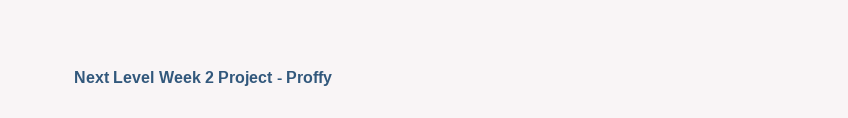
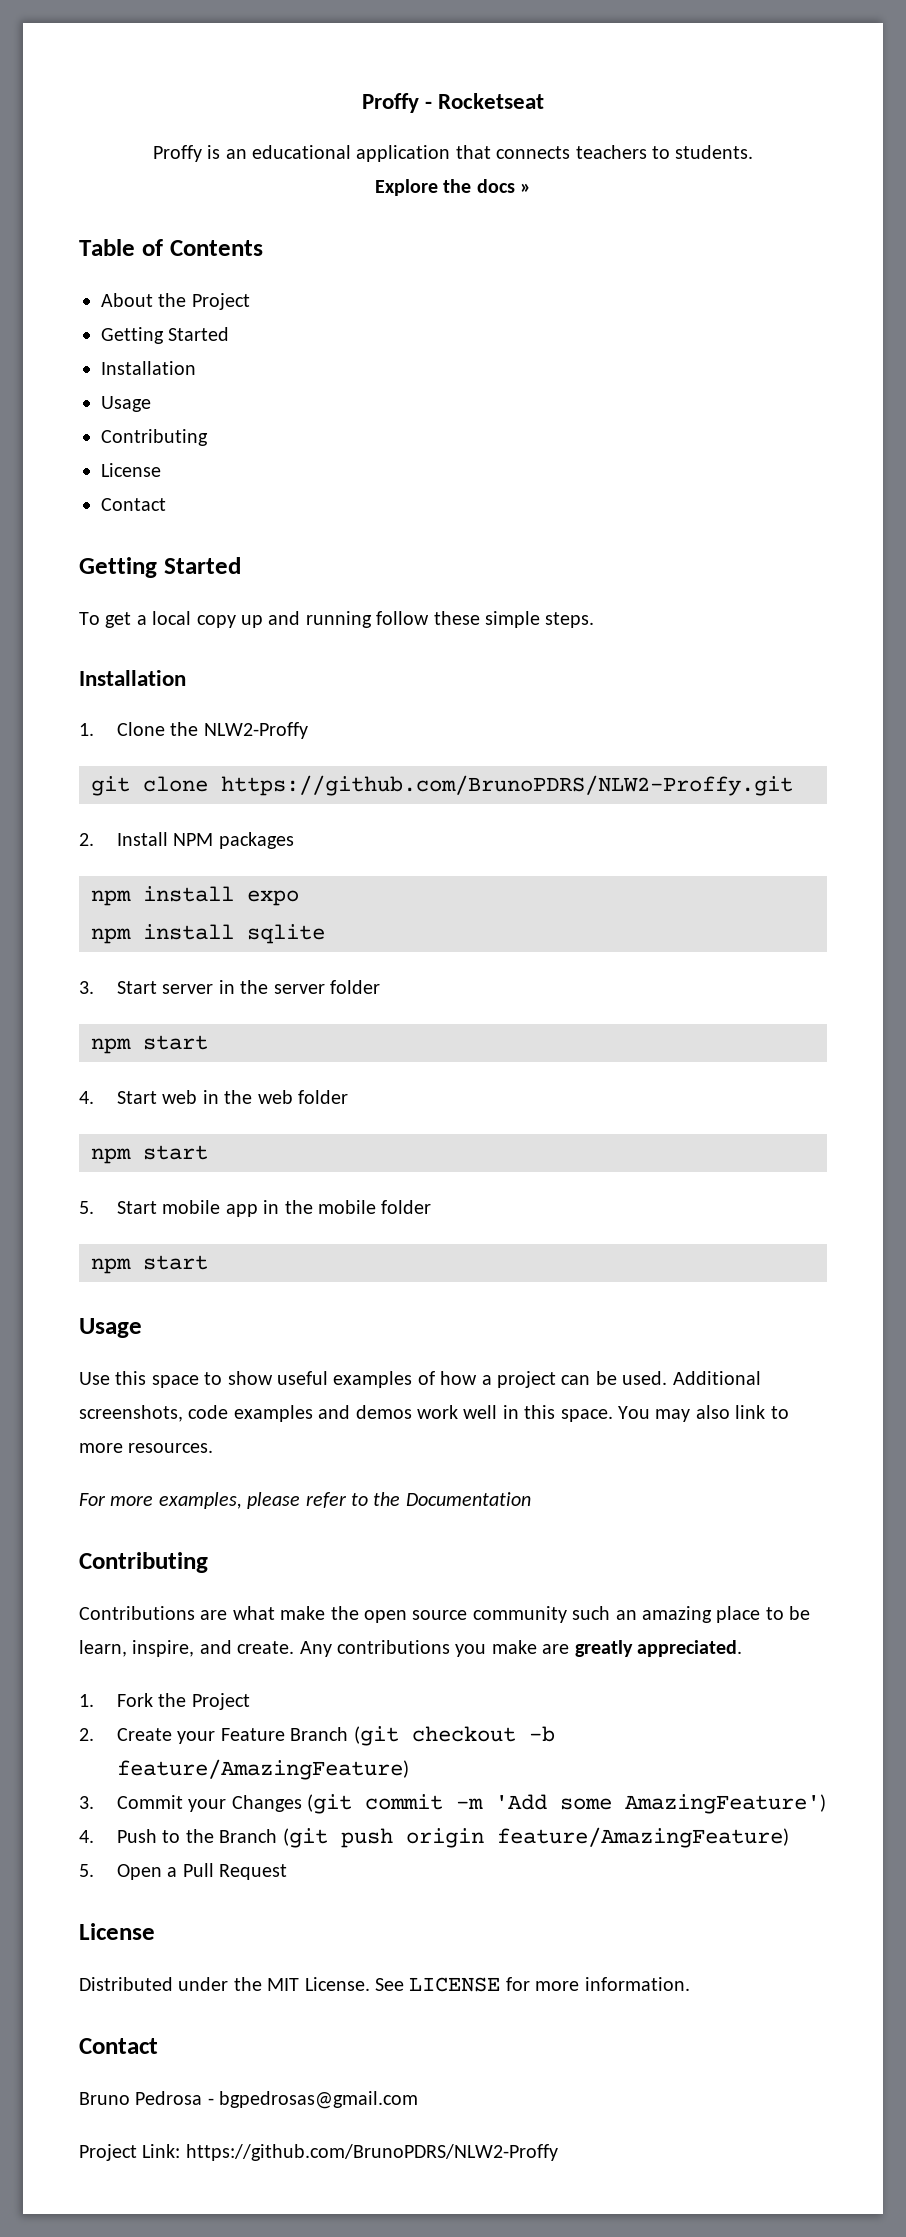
[74,71,332,86] Next Level Week 2 Project - Proffy -> [361,93,545,113] [152,145,754,162] [374,179,532,196] [79,239,263,256] [101,293,250,310] [101,327,230,344] [101,361,196,375] [101,396,151,412] [101,429,208,446] [101,463,161,477] [101,498,166,511] [79,557,241,578] [79,611,595,628] [79,670,186,686] [79,722,308,739] [91,775,793,796] [79,832,294,849] [91,886,299,906] [91,924,325,944] [79,980,381,994] [91,1035,208,1054] [79,1090,349,1104] [91,1145,208,1164] [79,1200,432,1217] [91,1255,208,1274] [79,1318,142,1338] [79,1371,761,1388] [79,1405,789,1422] [79,1443,214,1453] [79,1492,531,1509] [79,1552,208,1573] [79,1606,811,1623] [79,1640,742,1657] [79,1693,250,1710] [79,1726,555,1746] [117,1759,410,1780] [79,1794,827,1814] [79,1827,789,1848] [79,1863,288,1880] [79,1923,155,1940] [79,1977,690,1992] [79,2038,158,2054] [79,2091,419,2109] [79,2144,558,2161] Proffy - Rocketseat // Proffy is an educational application that connects teachers to students. // Explore the docs » // Table of Contents // About the Project // Getting Started // Installation // Usage // Contributing // License // Contact // Getting Started // To get a local copy up and running follow these simple steps. // Installation // 1. Clone the NLW2-Proffy // git clone https://github.com/BrunoPDRS/NLW2-Proffy.git // 2. Install NPM packages // npm install expo // npm install sqlite // 3. Start server in the server folder // npm start // 4. Start web in the web folder // npm start // 5. Start mobile app in the mobile folder // npm start // Usage // Use this space to show useful examples of how a project can be used. Additional screenshots, code examples and demos work well in this space. You may also link to more resources. // For more examples, please refer to the Documentation // Contributing // Contributions are what make the open source community such an amazing place to be learn, inspire, and create. Any contributions you make are greatly appreciated. // 1. Fork the Project // 2. Create your Feature Branch (git checkout -b feature/AmazingFeature) // 3. Commit your Changes (git commit -m 'Add some AmazingFeature') // 4. Push to the Branch (git push origin feature/AmazingFeature) // 5. Open a Pull Request // License // Distributed under the MIT License. See LICENSE for more information. // Contact // Bruno Pedrosa - bgpedrosas@gmail.com // Project Link: https://github.com/BrunoPDRS/NLW2-Proffy

